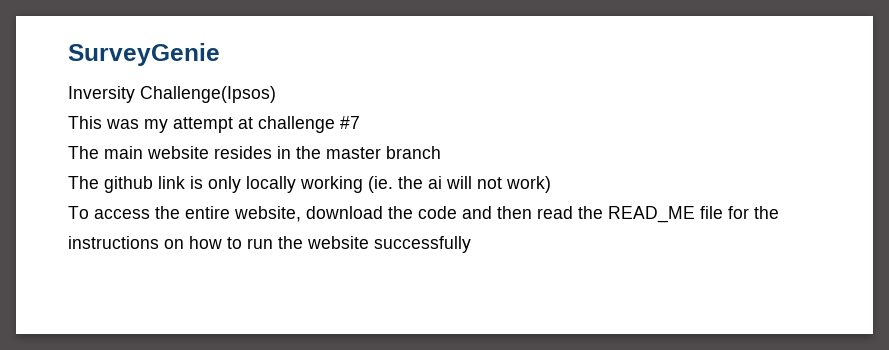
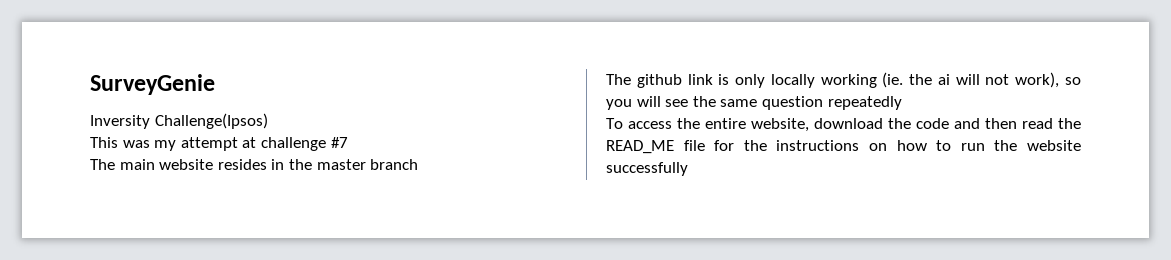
[506,176,551,193] work) -> [1015,72,1081,88] [606,96,902,110] work), so you will see the same question repeatedly

